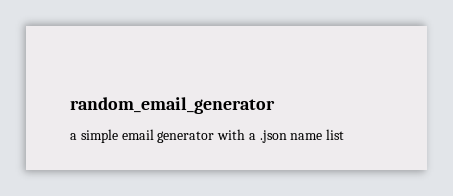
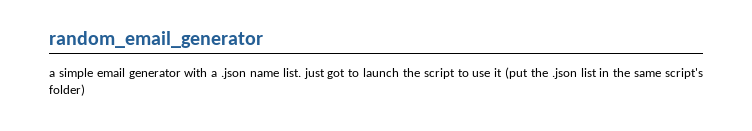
[326,129,345,140] list -> [282,67,703,79] [49,84,85,96] list. just got to launch the script to use it (put the .json list in the same script's folder)

